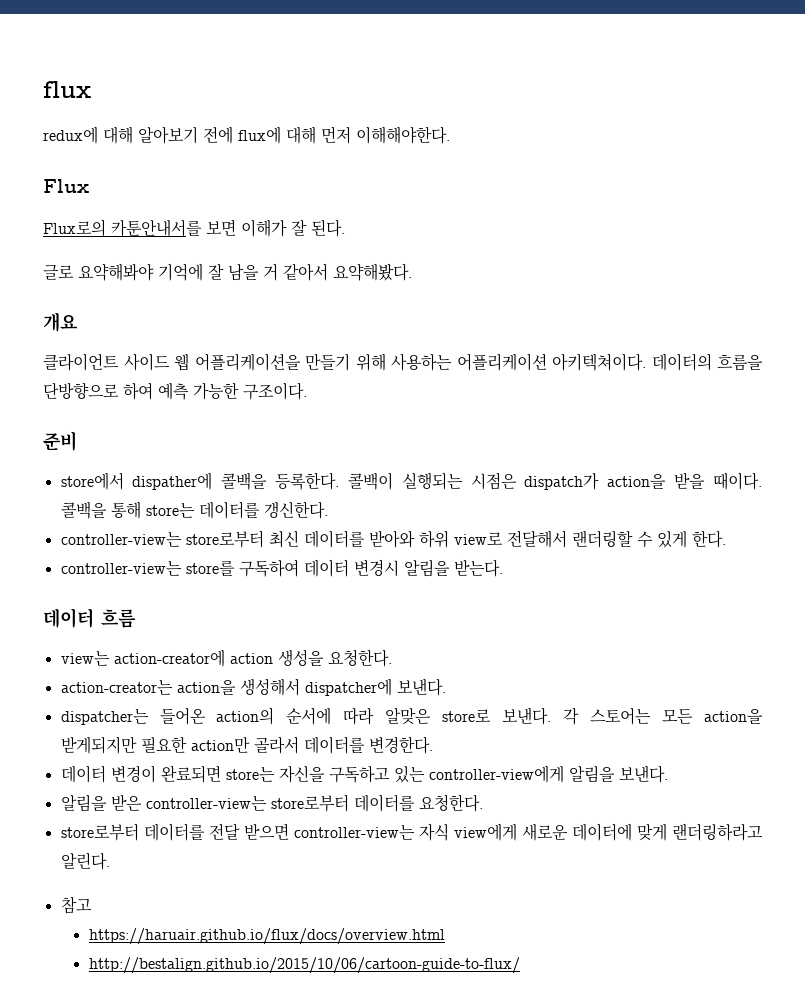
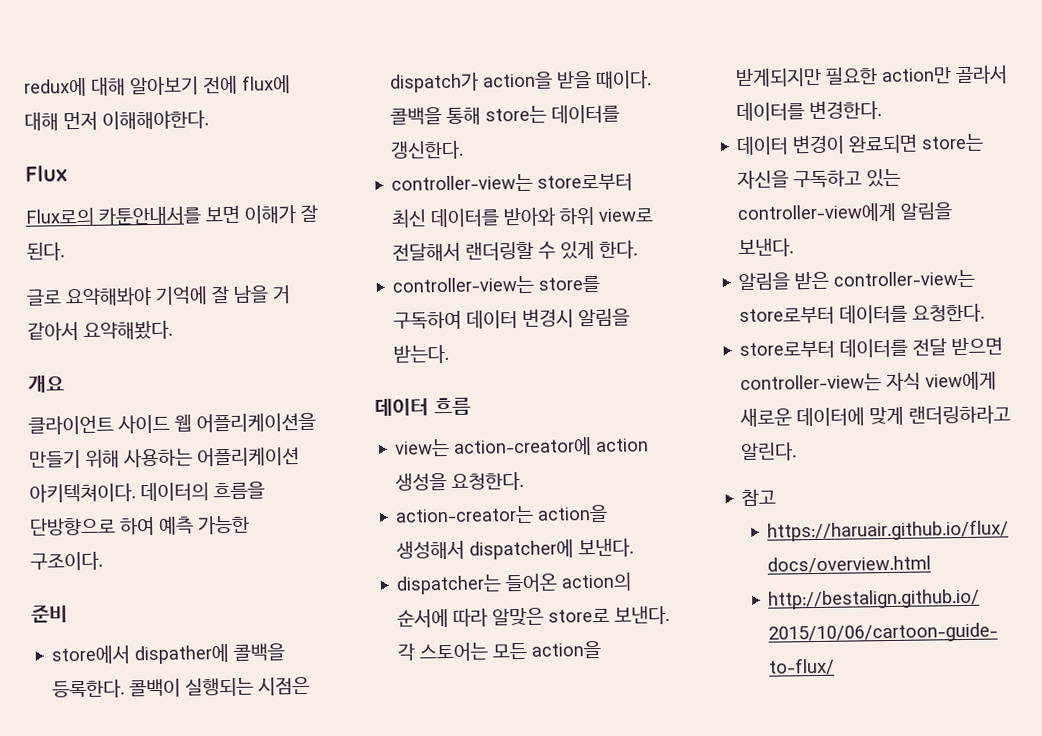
[43,81,91,98] flux // -> (24, 87) none

